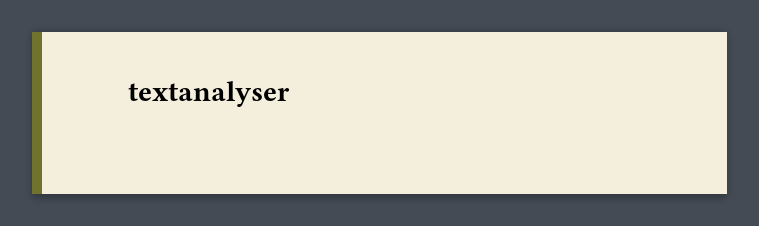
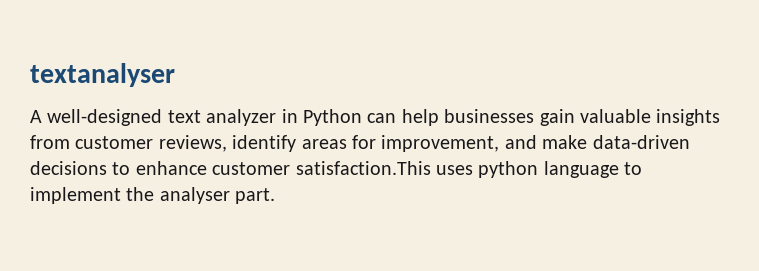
(290, 94) none -> [30,109,721,126] [30,135,690,152] [30,161,643,178] [30,187,276,204] // A well-designed text analyzer in Python can help businesses gain valuable insights from customer reviews, identify areas for improvement, and make data-driven decisions to enhance customer satisfaction.This uses python language to implement the analyser part.

